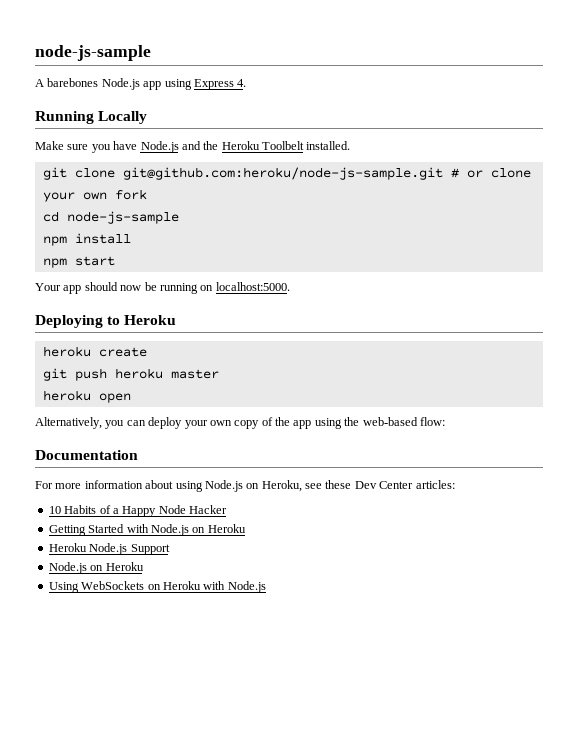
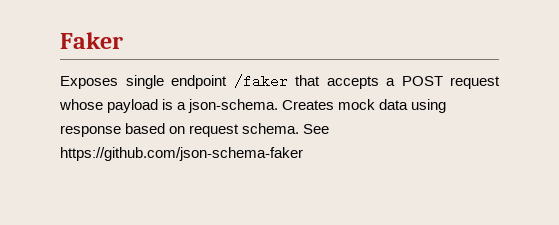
[35,45,151,61] [35,78,247,90] [35,111,148,124] [35,141,351,153] [42,167,531,180] [42,189,147,202] [42,211,179,224] [42,233,131,246] [42,256,115,268] [35,282,290,294] [35,315,177,328] [42,346,147,357] [42,368,219,381] [42,390,131,403] [35,417,445,429] [35,450,138,460] [35,480,455,492] [48,505,227,517] [48,524,246,536] [48,543,170,555] [48,562,144,574] [48,581,266,593] node-js-sample // A barebones Node.js app using Express 4. // Running Locally // Make sure you have Node.js and the Heroku Toolbelt installed. // git clone git@github.com:heroku/node-js-sample.git # or clone your own fork // cd node-js-sample // npm install // npm start // Your app should now be running on localhost:5000. // Deploying to Heroku // heroku create // git push heroku master // heroku open // Alternatively, you can deploy your own copy of the app using the web-based flow: // Documentation // For more information about using Node.js on Heroku, see these Dev Center articles: // 10 Habits of a Happy Node Hacker // Getting Started with Node.js on Heroku // Heroku Node.js Support // Node.js on Heroku // Using WebSockets on Heroku with Node.js -> [60,32,123,49] [60,74,500,89] [59,99,447,113] [60,123,330,137] [60,147,303,161] Faker // Exposes single endpoint /faker that accepts a POST request whose payload is a json-schema. Creates mock data using response based on request schema. See https://github.com/json-schema-faker

